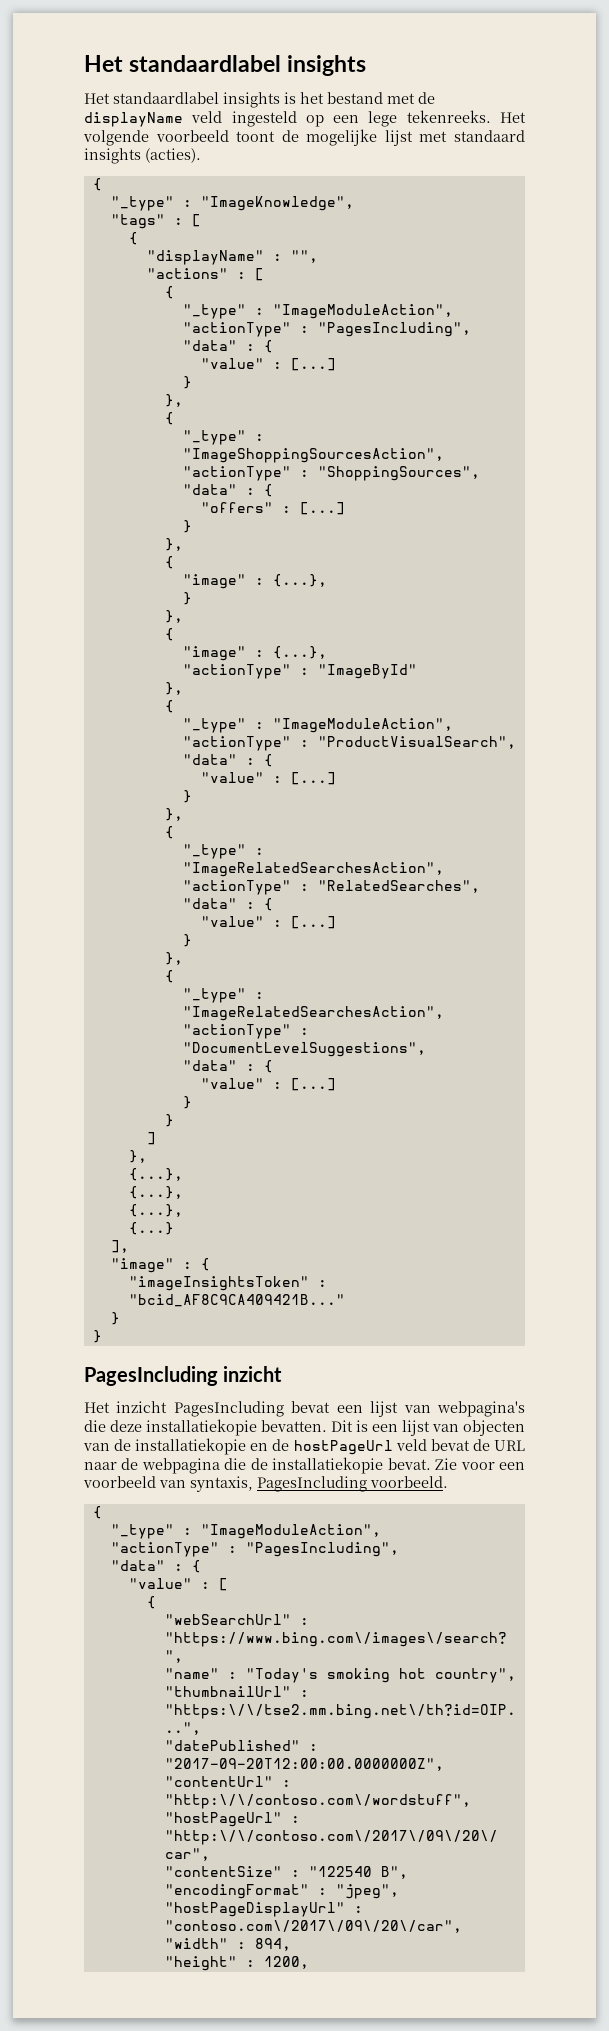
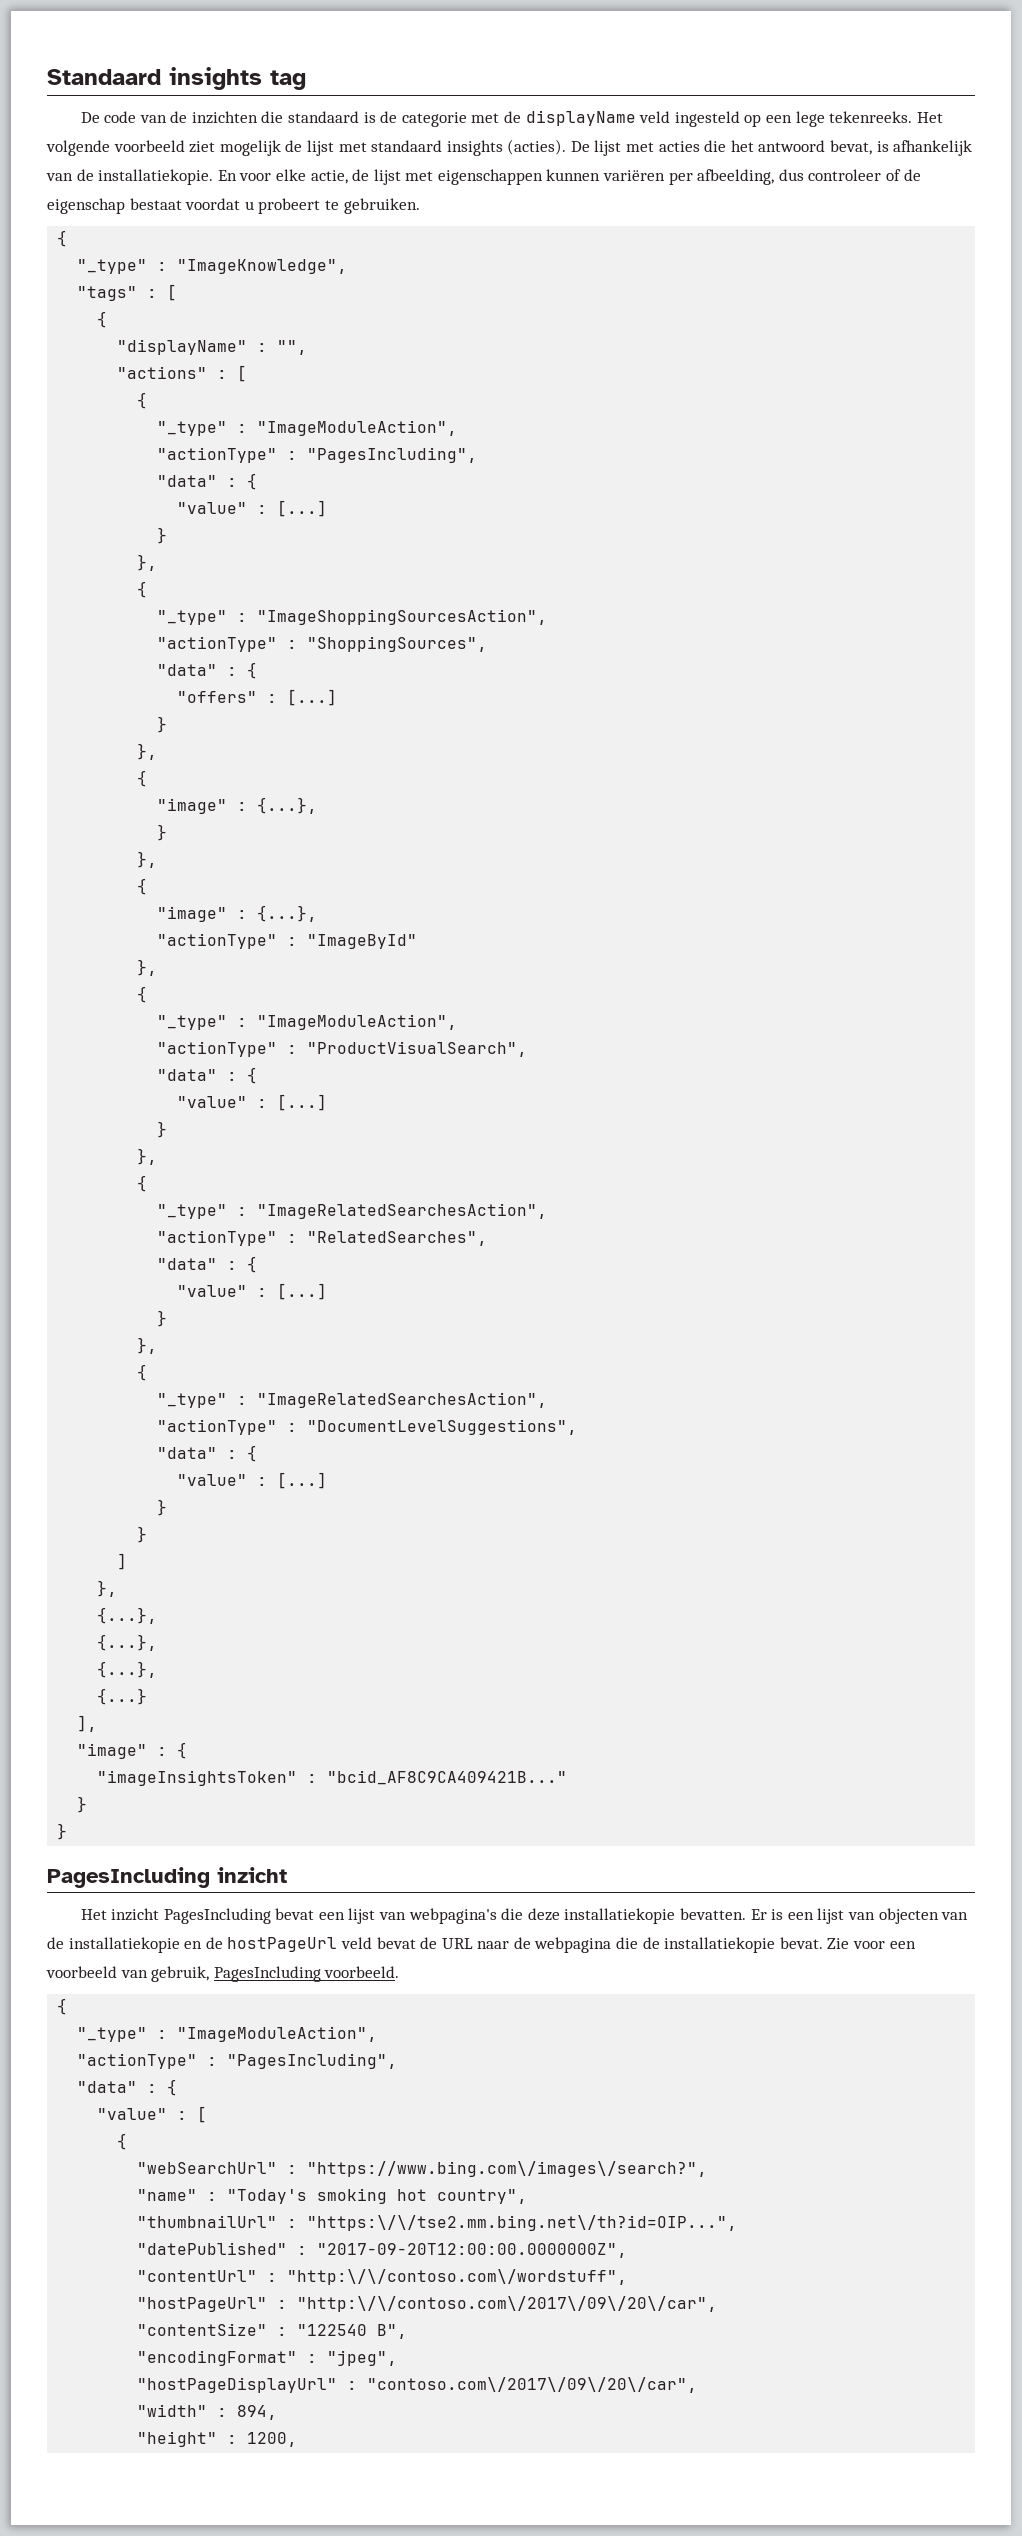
[84,55,367,76] [84,92,383,108] Het standaardlabel insights // Het standaardlabel insights is het bestand -> [47,67,306,90] [80,111,467,127] Standaard insights tag // De code van de inzichten die standaard is de categorie
[236,129,378,146] toont de mogelijke -> [189,140,303,156] ziet mogelijk de
(201, 155) none -> [570,140,973,156] [46,169,921,185] [47,198,420,214] De lijst met acties die het antwoord bevat, is afhankelijk van de installatiekopie. En voor elke actie, de lijst met eigenschappen kunnen variëren per afbeelding, dus controleer of de eigenschap bestaat voordat u probeert te gebruiken.
[331,1420,353,1432] Dit -> [750,1909,767,1920] Er
[190,1476,253,1492] syntaxis, -> [151,1966,210,1982] gebruik,

